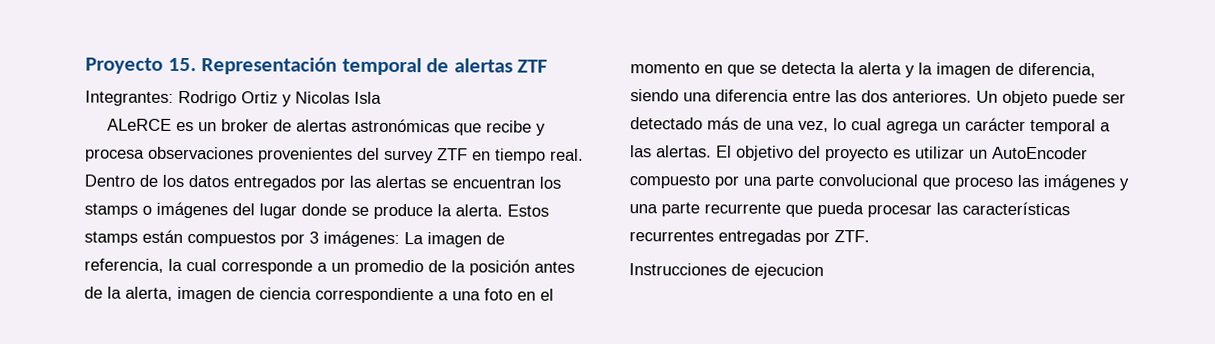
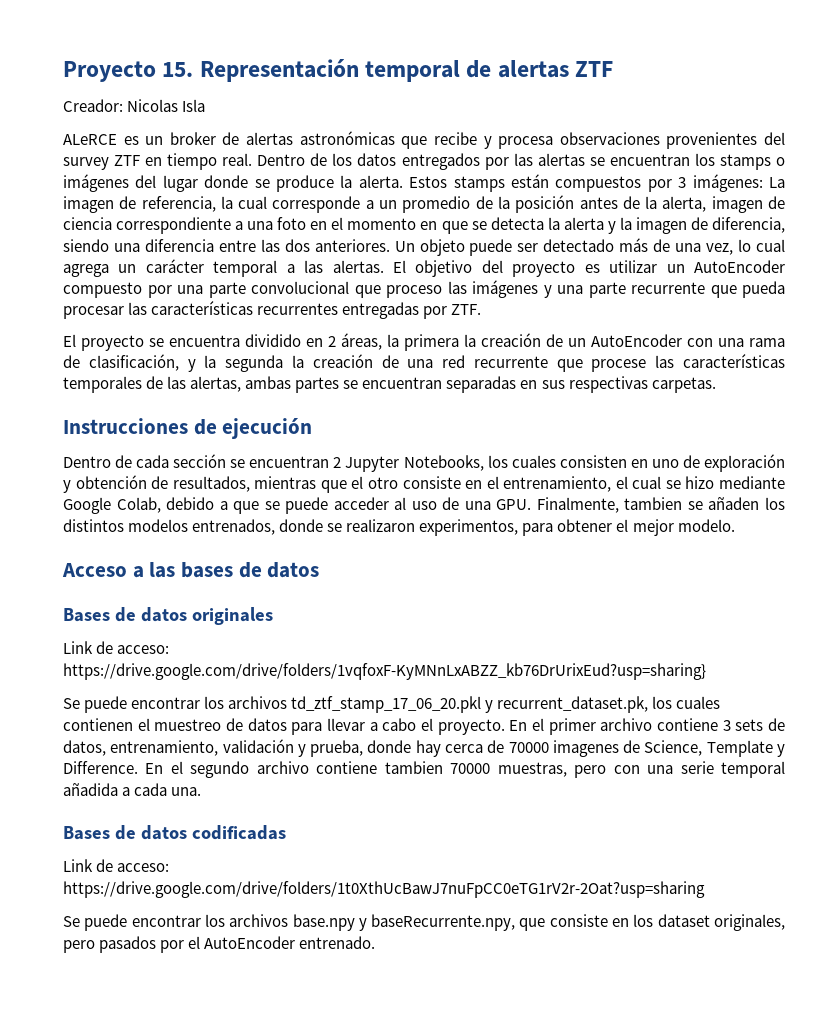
[85,90,292,107] Integrantes: Rodrigo Ortiz y -> [63,99,123,112] Creador:
[629,263,824,280] Instrucciones de ejecucion -> [63,333,785,351] [63,354,786,372] [63,376,716,393] [63,418,313,439] [63,454,786,472] [63,475,785,493] [63,497,785,514] [63,519,735,536] [62,562,320,578] [63,607,273,625] [63,641,170,654] [63,663,706,680] [63,696,721,713] [63,718,785,735] [63,739,786,757] [63,761,785,778] [63,783,202,796] [63,825,286,840] [63,859,170,872] [63,881,705,898] [63,914,785,931] [63,936,376,953] El proyecto se encuentra dividido en 2 áreas, la primera la creación de un AutoEncoder con una rama de clasificación, y la segunda la creación de una red recurrente que procese las características temporales de las alertas, ambas partes se encuentran separadas en sus respectivas carpetas. // Instrucciones de ejecución // Dentro de cada sección se encuentran 2 Jupyter Notebooks, los cuales consisten en uno de exploración y obtención de resultados, mientras que el otro consiste en el entrenamiento, el cual se hizo mediante Google Colab, debido a que se puede acceder al uso de una GPU. Finalmente, tambien se añaden los distintos modelos entrenados, donde se realizaron experimentos, para obtener el mejor modelo. // Acceso a las bases de datos // Bases de datos originales // Link de acceso: https://drive.google.com/drive/folders/1vqfoxF-KyMNnLxABZZ_kb76DrUrixEud?usp=sharing} // Se puede encontrar los archivos td_ztf_stamp_17_06_20.pkl y recurrent_dataset.pk, los cuales contienen el muestreo de datos para llevar a cabo el proyecto. En el primer archivo contiene 3 sets de datos, entrenamiento, validación y prueba, donde hay cerca de 70000 imagenes de Science, Template y Difference. En el segundo archivo contiene tambien 70000 muestras, pero con una serie temporal añadida a cada una. // Bases de datos codificadas // Link de acceso: https://drive.google.com/drive/folders/1t0XthUcBawJ7nuFpCC0eTG1rV2r-2Oat?usp=sharing // Se puede encontrar los archivos base.npy y baseRecurrente.npy, que consiste en los dataset originales, pero pasados por el AutoEncoder entrenado.

